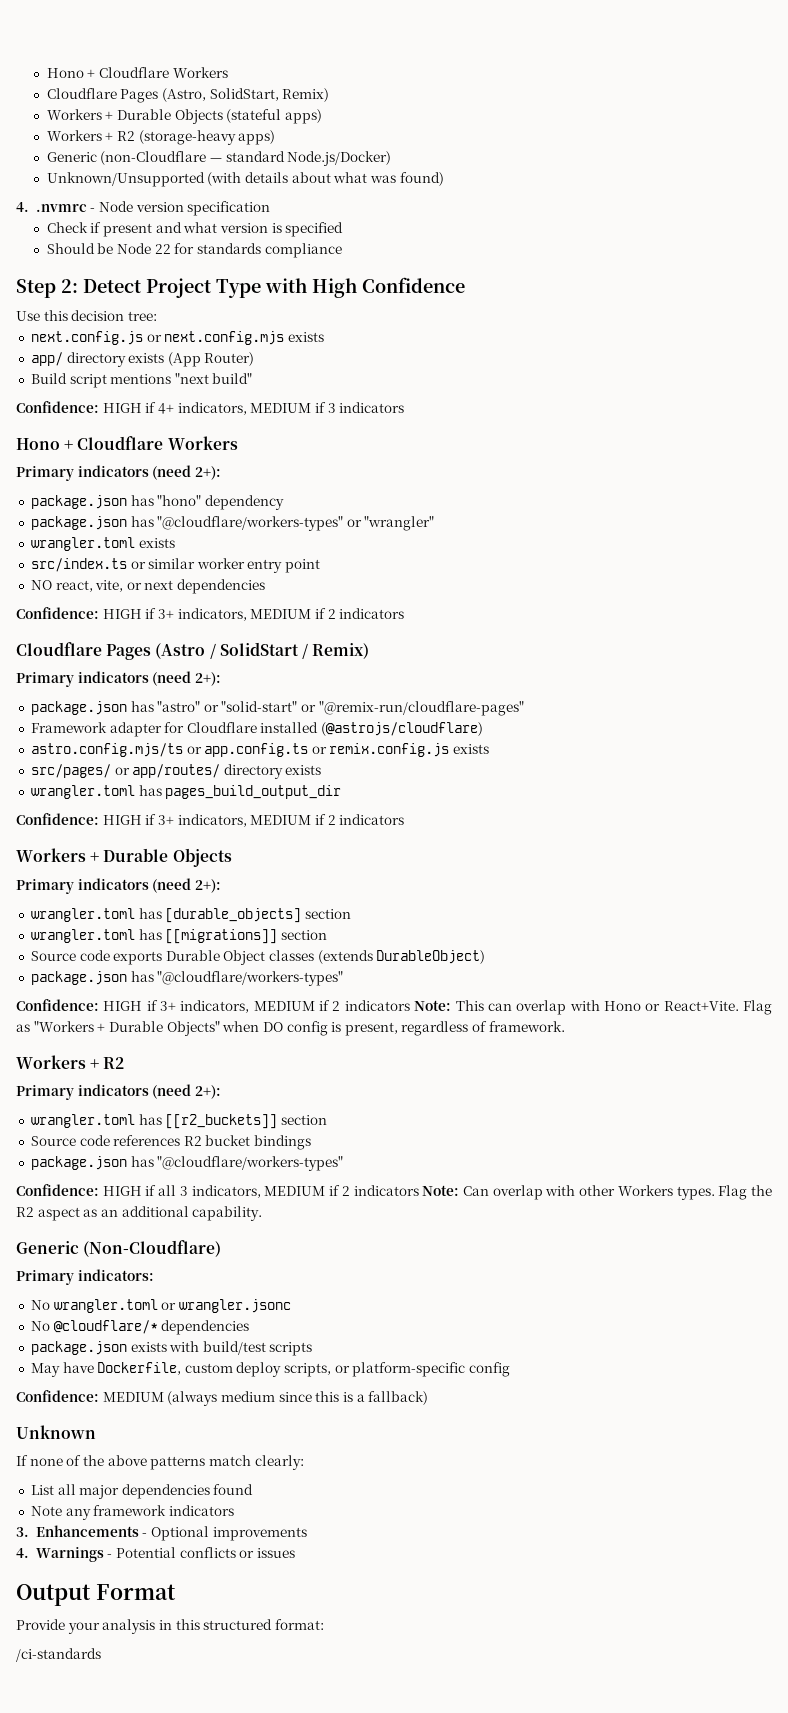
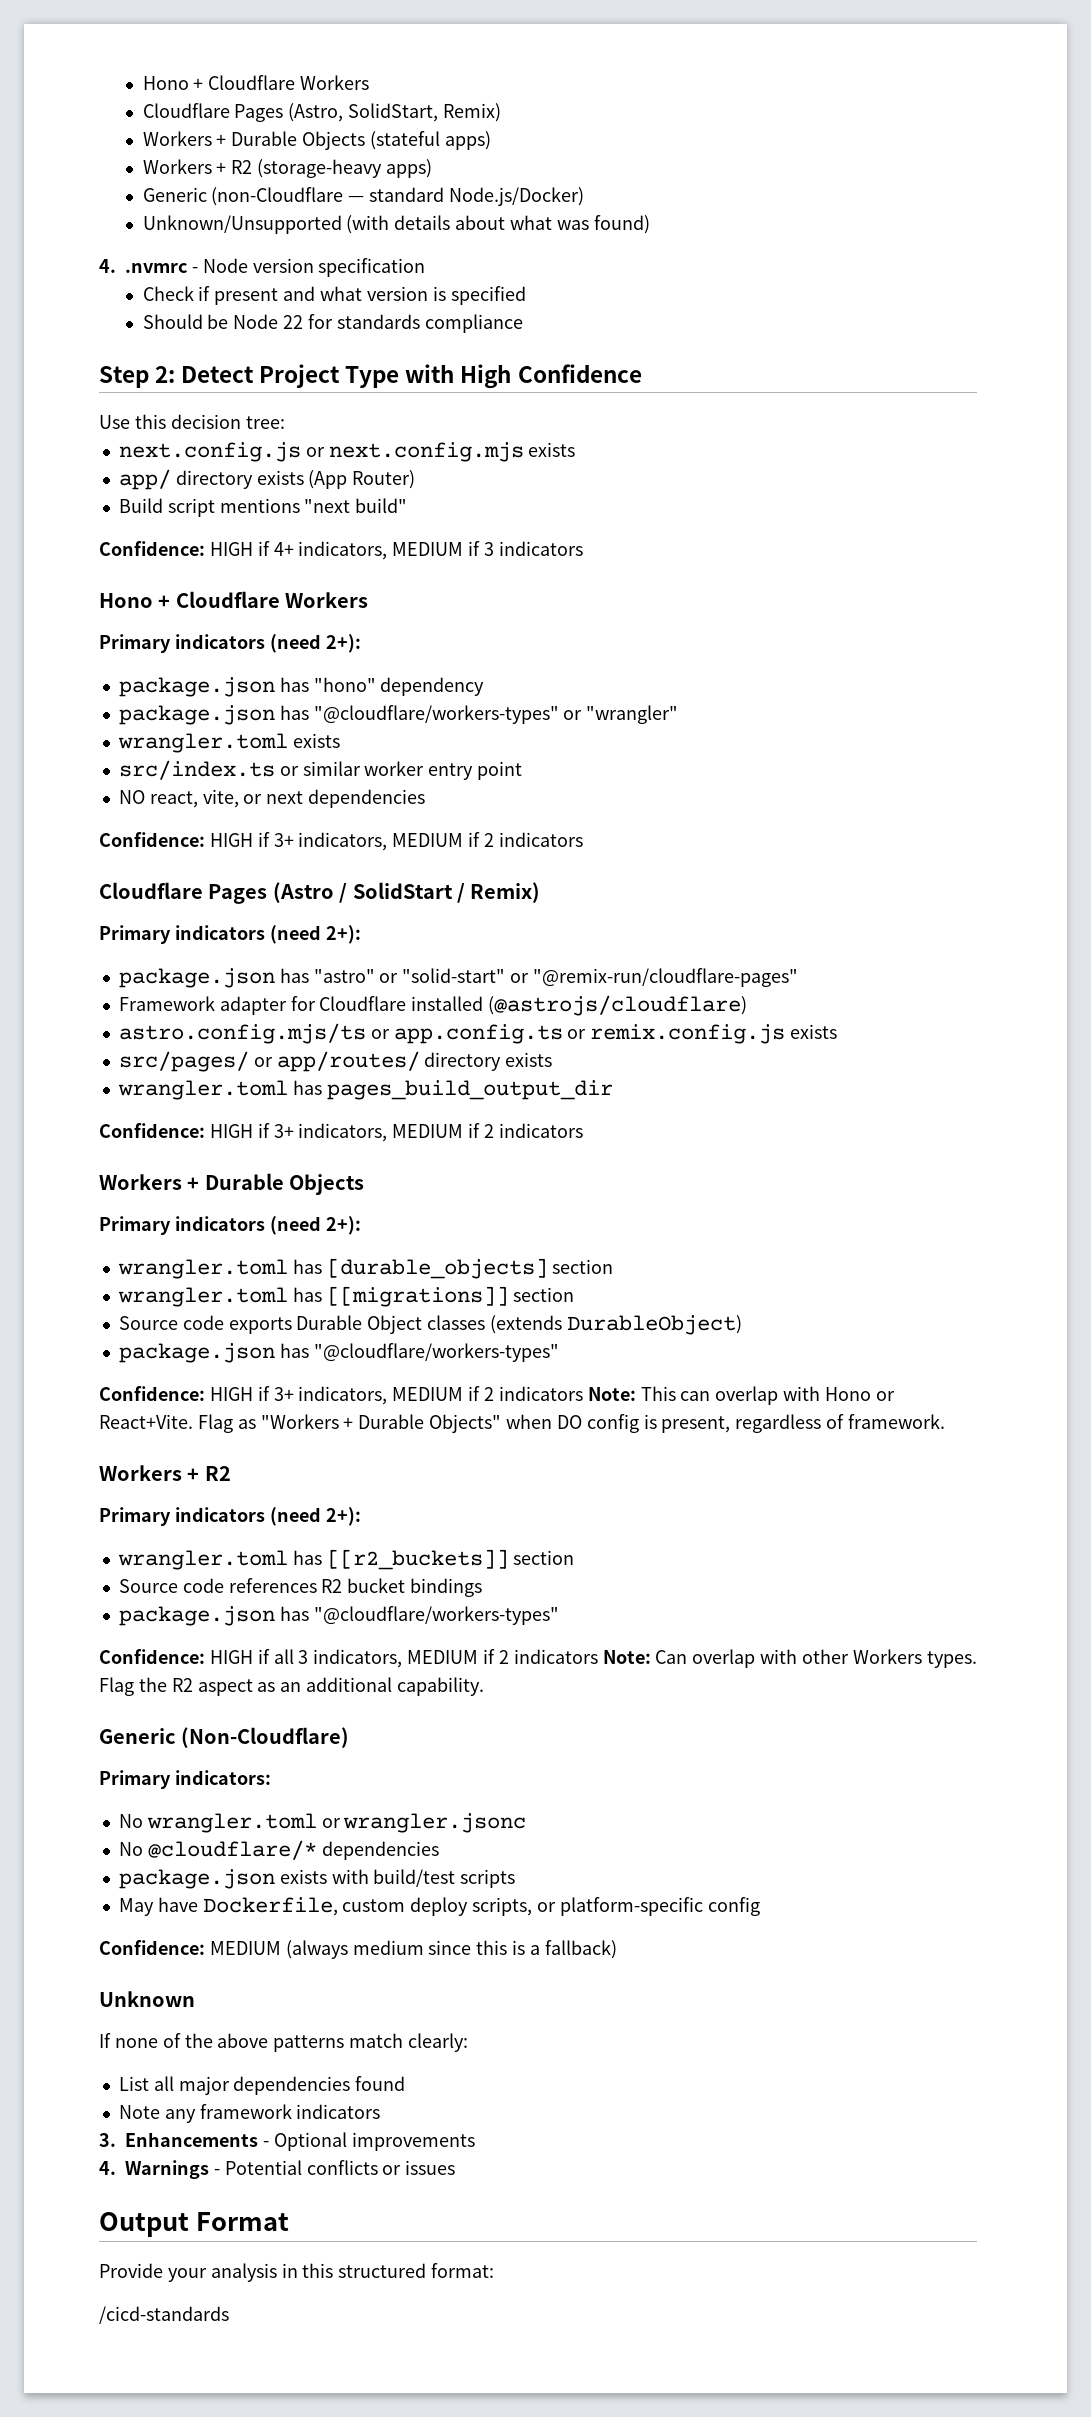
[16,1648,101,1662] /ci-standards -> [99,2306,229,2324] /cicd-standards

